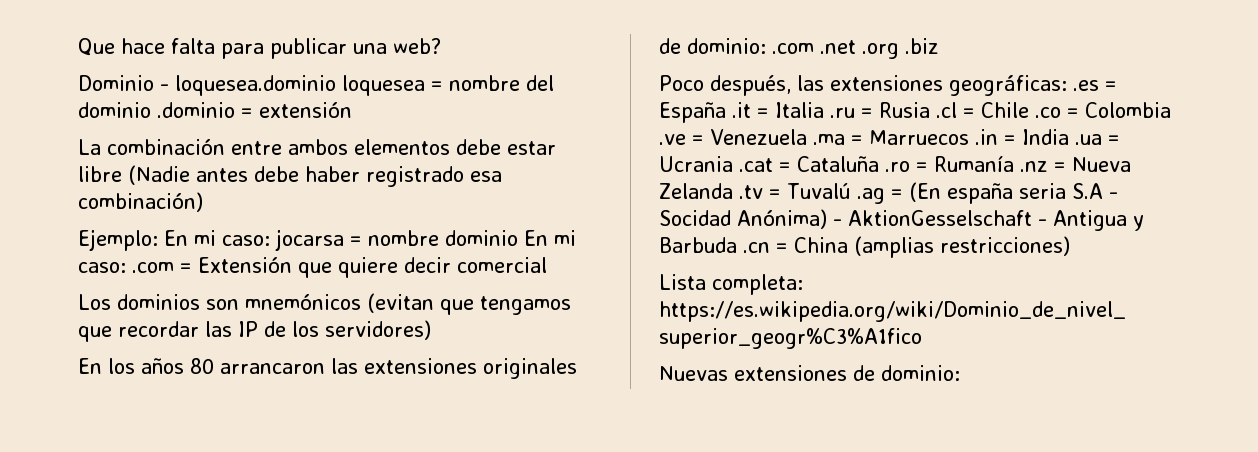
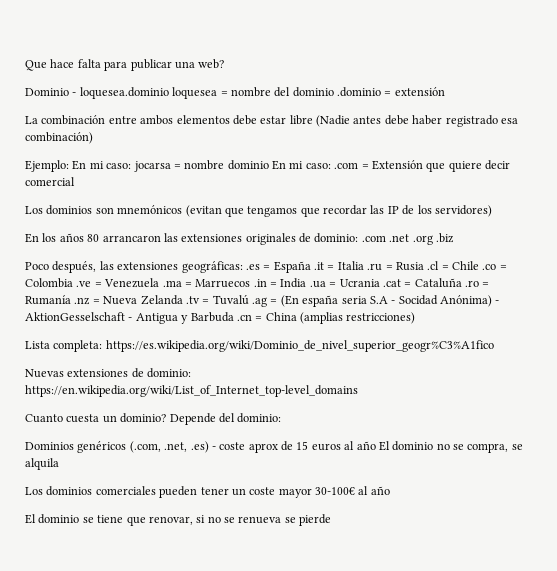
(960, 373) none -> [25,385,358,397] [25,413,282,425] [25,441,523,453] [25,458,59,470] [25,486,390,498] [25,514,332,526] https://en.wikipedia.org/wiki/List_of_Internet_top-level_domains // Cuanto cuesta un dominio? Depende del dominio: // Dominios genéricos (.com, .net, .es) - coste aprox de 15 euros al año El dominio no se compra, se alquila // Los dominios comerciales pueden tener un coste mayor 30-100€ al año // El dominio se tiene que renovar, si no se renueva se pierde

